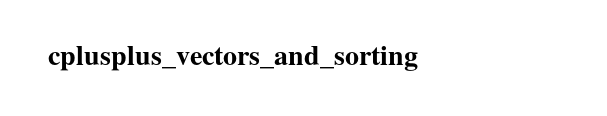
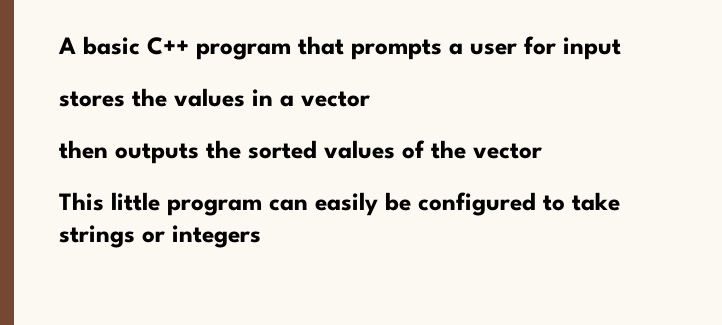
[48,46,418,71] cplusplus_vectors_and_sorting -> [58,36,621,60] [59,88,370,107] [59,140,542,164] [59,192,620,216] [59,225,261,248] A basic C++ program that prompts a user for input // stores the values in a vector // then outputs the sorted values of the vector // This little program can easily be configured to take strings or integers

